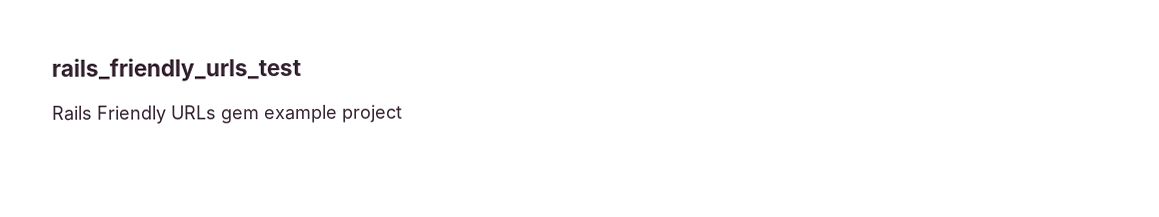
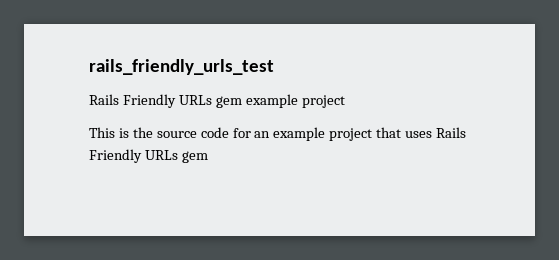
(403, 113) none -> [89,127,467,141] [89,149,208,163] // This is the source code for an example project that uses Rails Friendly URLs gem

